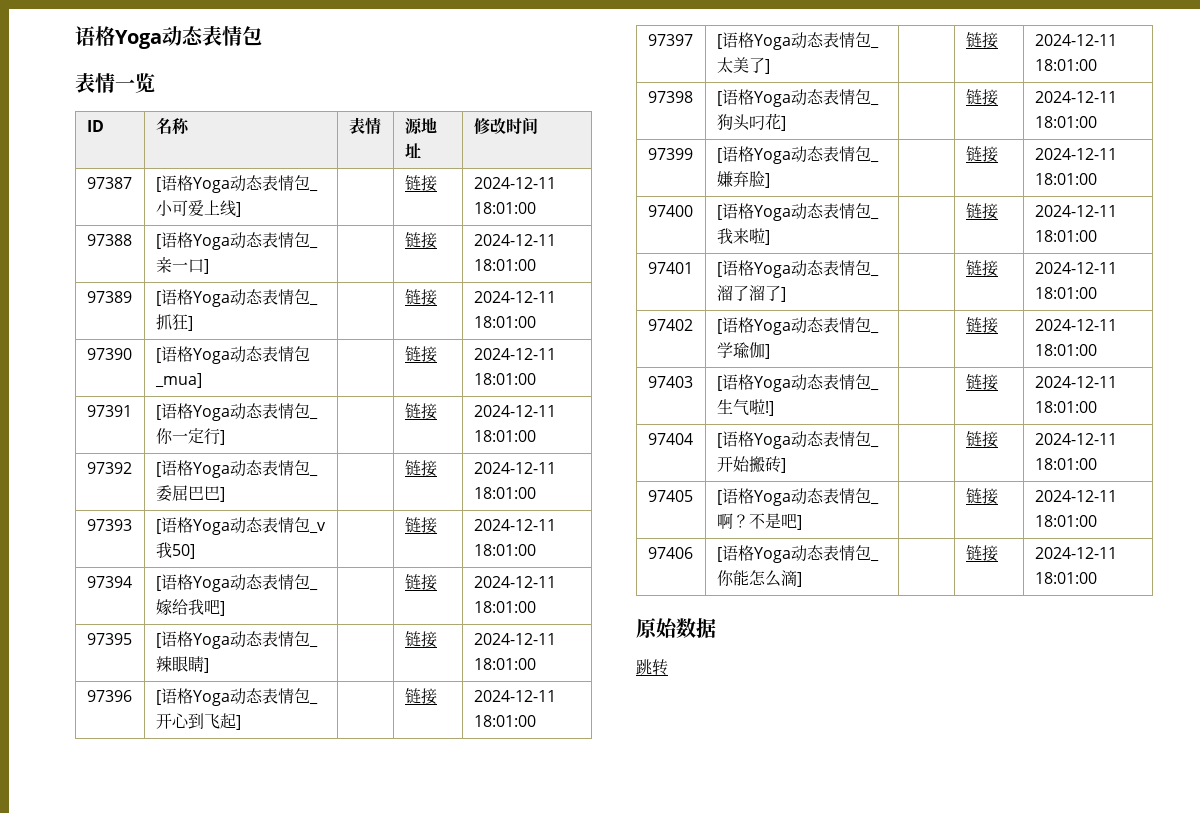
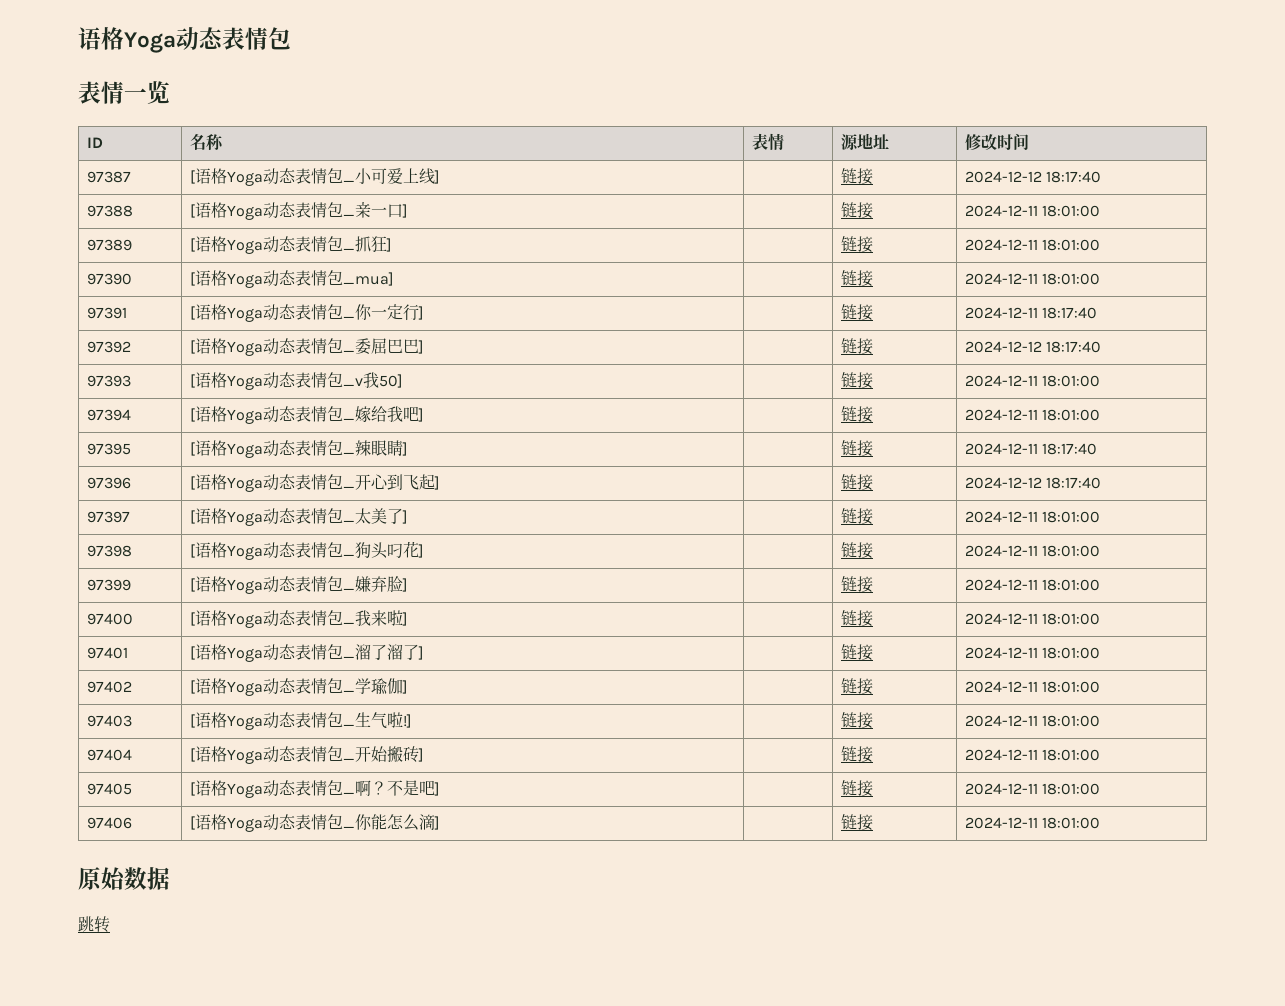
[473,177,556,189] [473,202,536,214] 2024-12-11 18:01:00 -> [964,171,1102,183] 2024-12-12 18:17:40
[473,430,536,442] 18:01:00 -> [1042,307,1098,319] 18:17:40
[473,462,556,474] [473,487,536,499] 2024-12-11 18:01:00 -> [964,341,1102,353] 2024-12-12 18:17:40
[473,658,536,670] 18:01:00 -> [1042,443,1098,455] 18:17:40
[473,690,556,702] [473,715,536,727] 2024-12-11 18:01:00 -> [964,477,1102,489] 2024-12-12 18:17:40

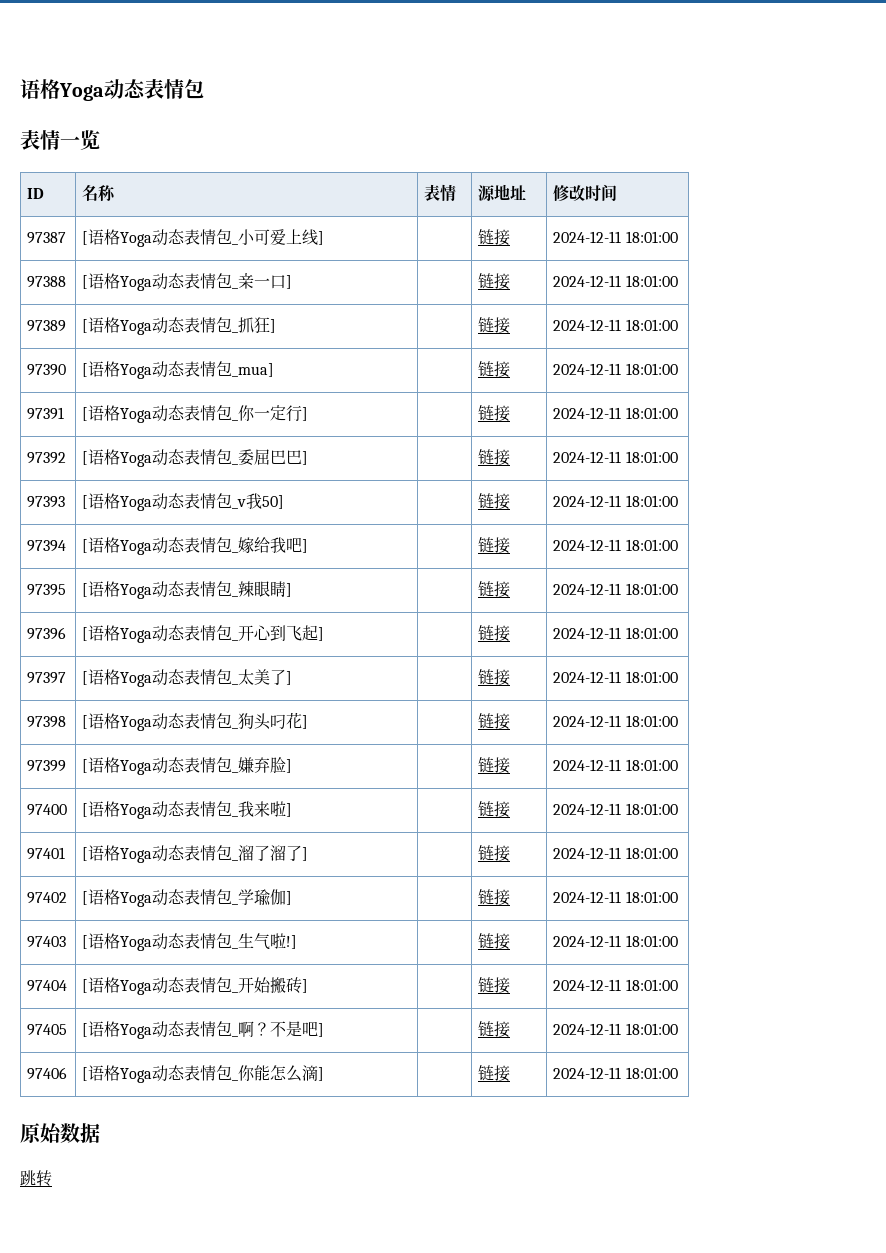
[964,171,1102,183] 2024-12-12 18:17:40 -> [553,231,678,243] 2024-12-11 18:01:00
[1042,307,1098,319] 18:17:40 -> [625,407,678,419] 18:01:00
[964,341,1102,353] 2024-12-12 18:17:40 -> [553,451,678,463] 2024-12-11 18:01:00
[1042,443,1098,455] 18:17:40 -> [625,583,678,595] 18:01:00
[964,477,1102,489] 2024-12-12 18:17:40 -> [553,627,678,639] 2024-12-11 18:01:00

